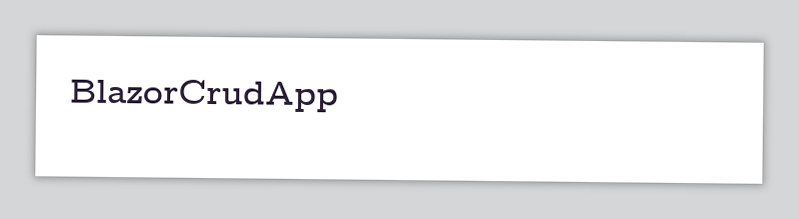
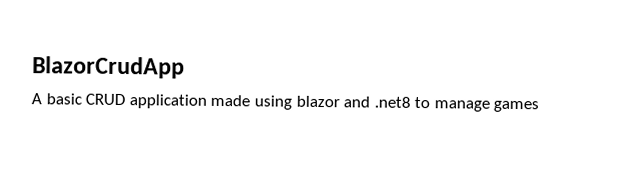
(339, 95) none -> [31,93,540,113] // A basic CRUD application made using blazor and .net8 to manage games

